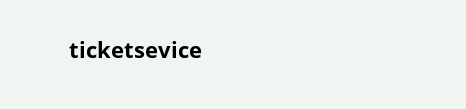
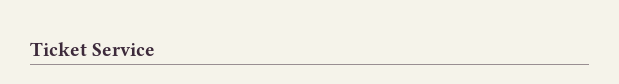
[69,41,202,58] ticketsevice -> [30,42,156,56] Ticket Service

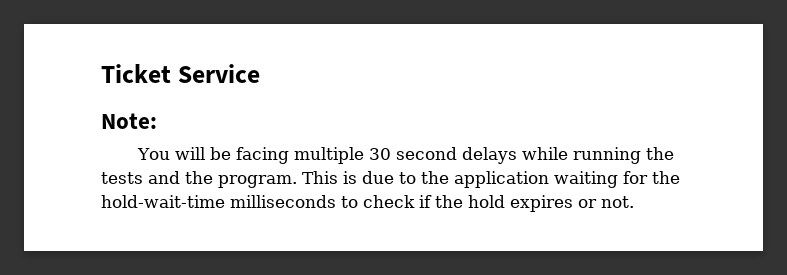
(156, 49) none -> [101,113,157,129] [137,147,675,164] [101,171,680,188] [101,195,634,212] // Note: // You will be facing multiple 30 second delays while running the tests and the program. This is due to the application waiting for the hold-wait-time milliseconds to check if the hold expires or not.

